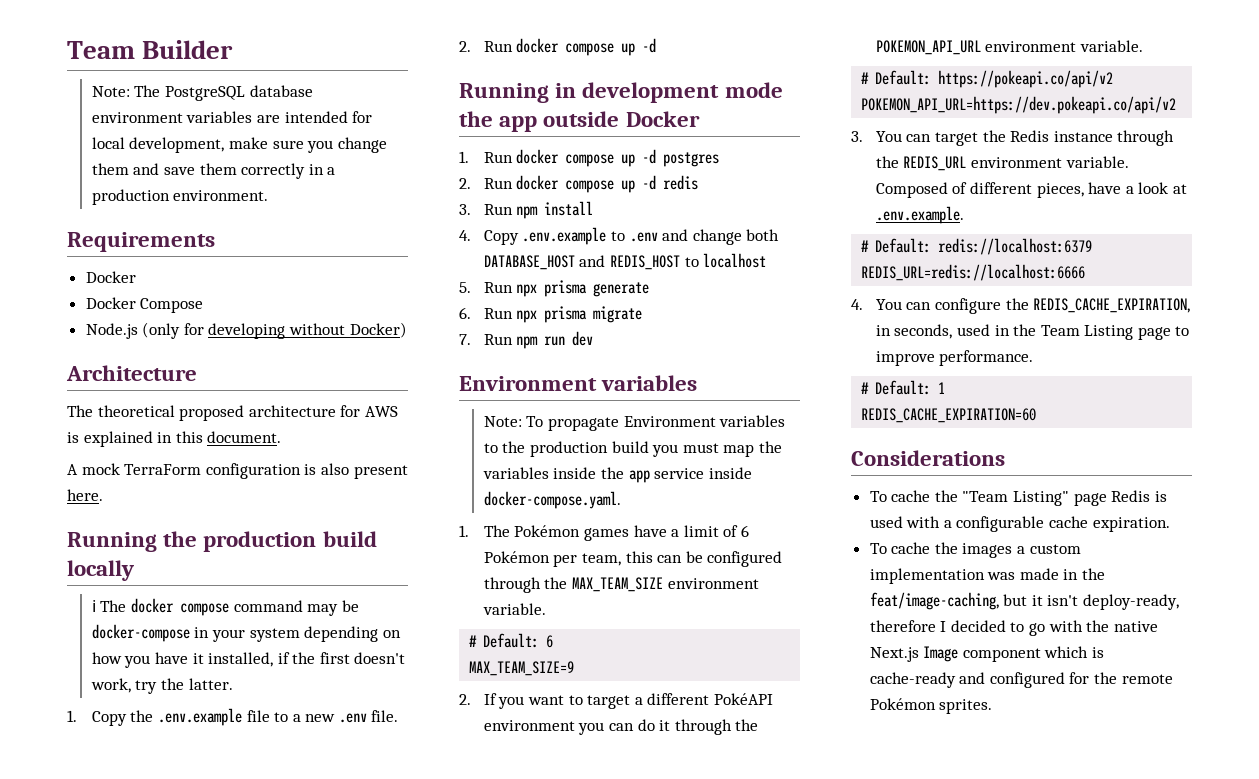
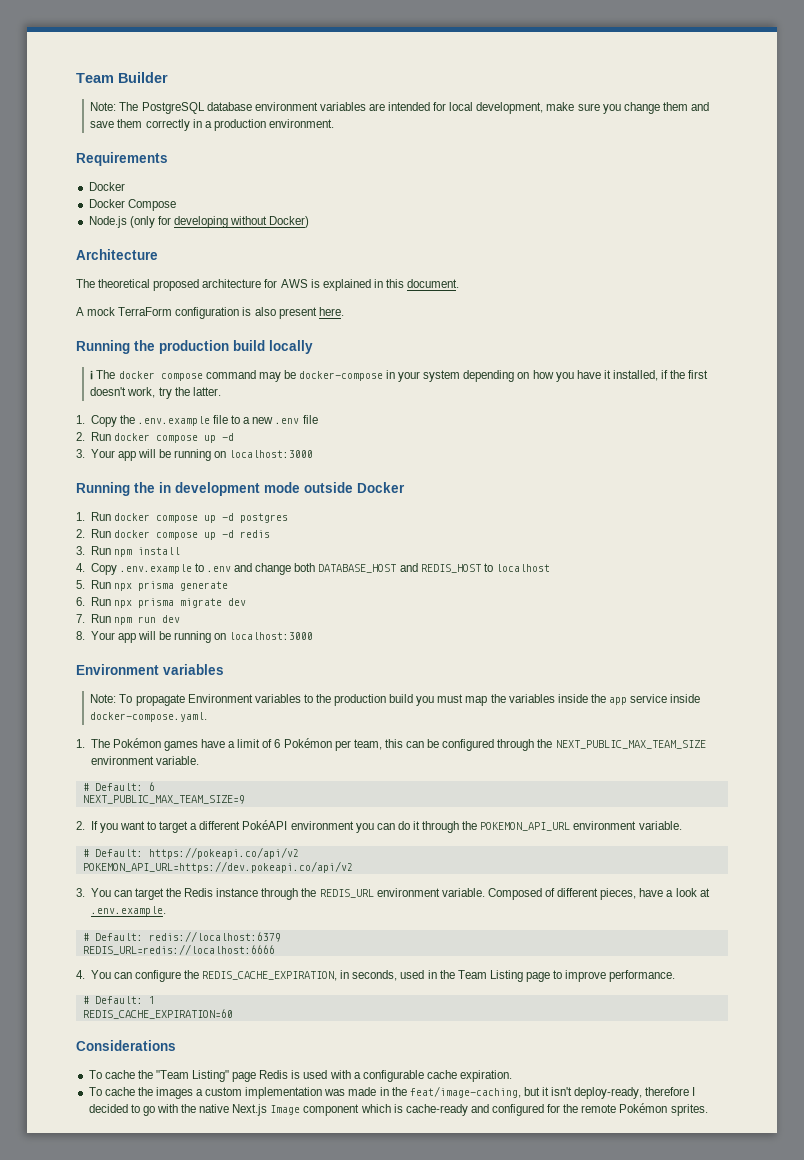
[371,710,399,722] [459,38,657,56] [459,83,549,103] file. // 2. Run docker compose up -d // Running -> [302,415,318,424] [76,432,234,443] [76,449,314,461] [76,482,155,496] file // 2. Run docker compose up -d // 3. Your app will be running on localhost:3000 // Running the
[459,111,538,132] the app -> (300, 487) none
(643, 314) none -> [227,598,246,606] dev
(594, 338) none -> [76,631,314,643] // 8. Your app will be running on localhost:3000
[571,577,663,592] MAX_TEAM_SIZE -> [555,740,706,749] NEXT_PUBLIC_MAX_TEAM_SIZE
[469,661,575,676] MAX_TEAM_SIZE=9 -> [82,795,245,804] NEXT_PUBLIC_MAX_TEAM_SIZE=9

